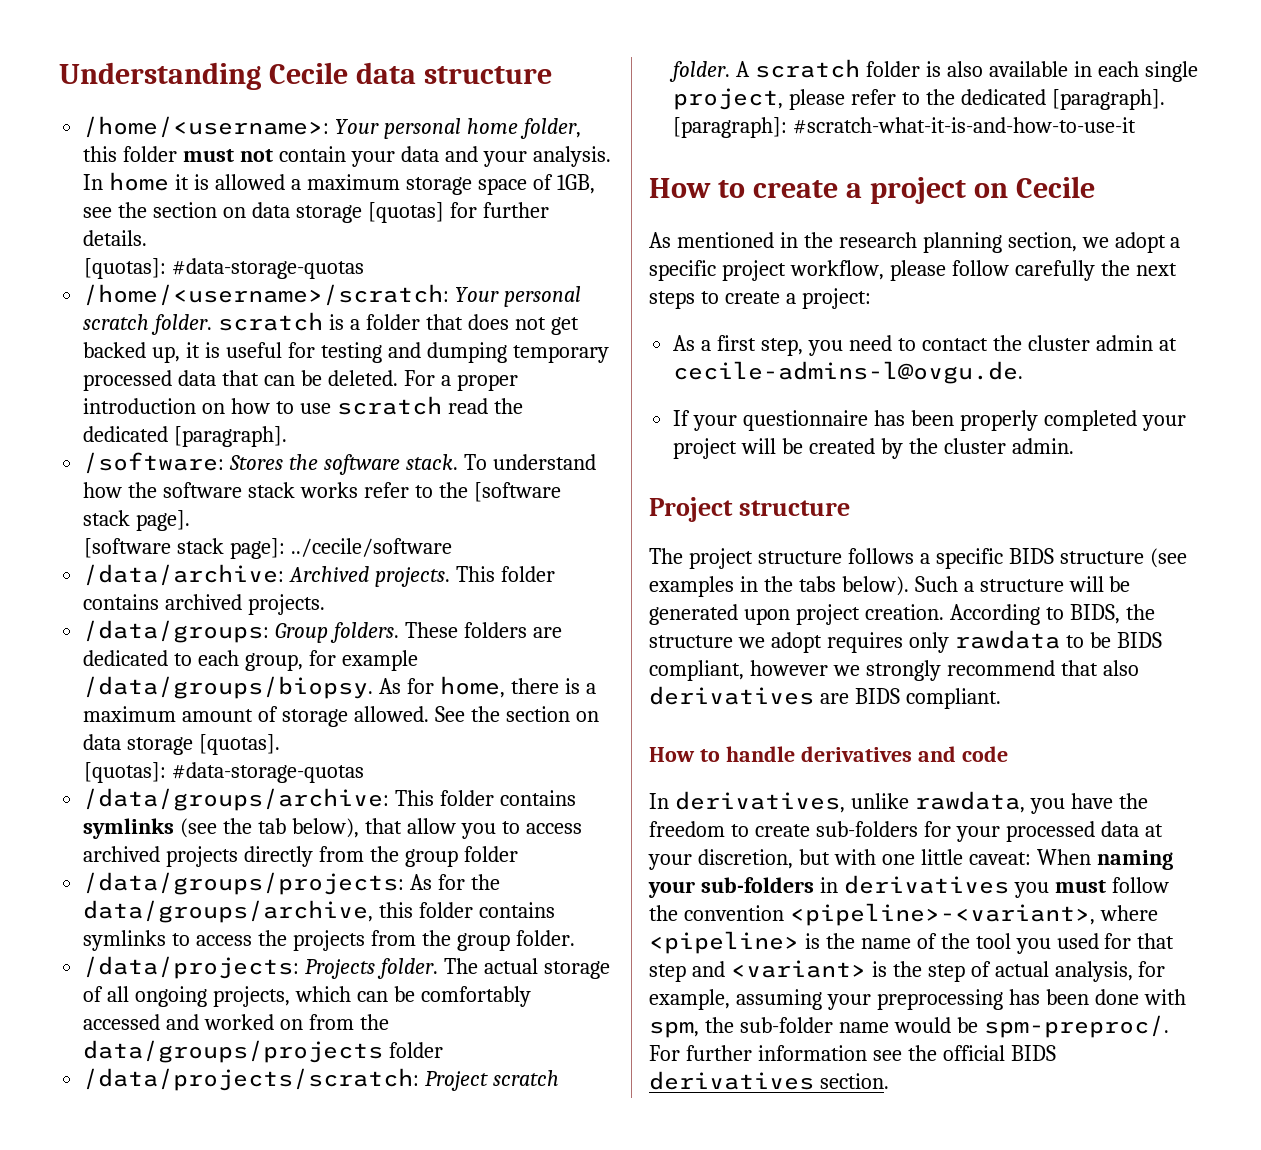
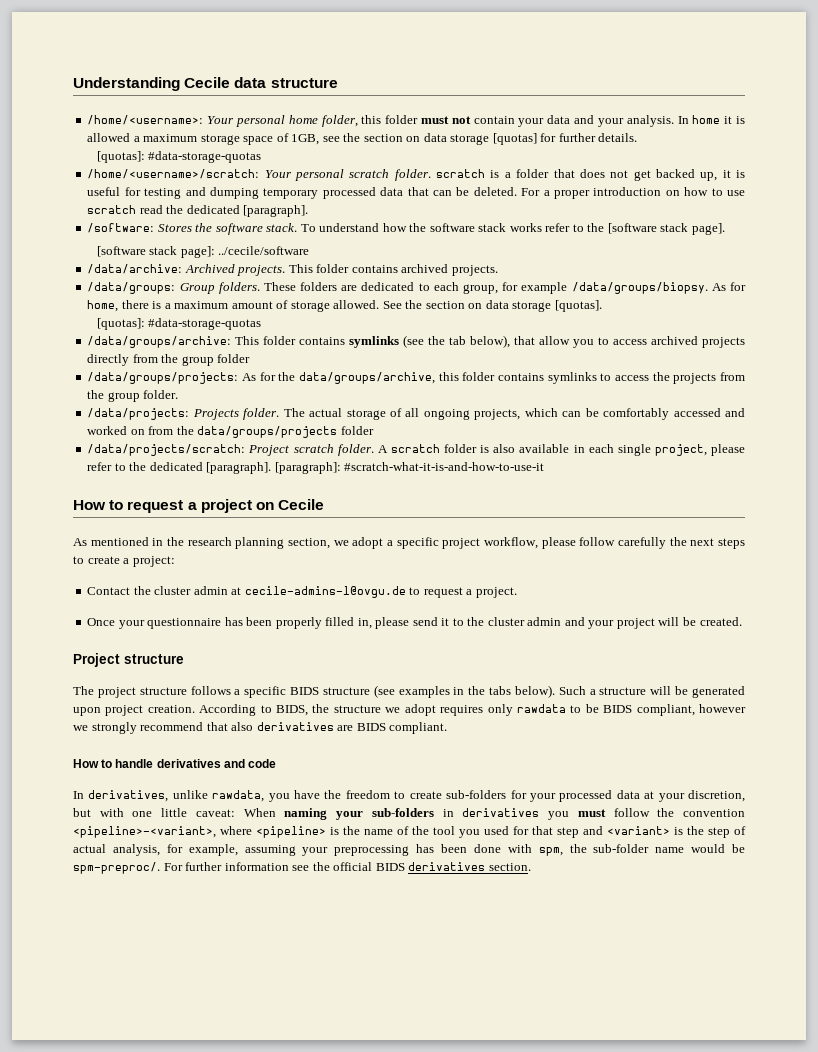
[752,180,838,198] create -> [127,500,184,513] request
[673,335,1177,356] [673,361,1024,384] [673,410,691,426] As a first step, you need to contact the cluster admin at cecile-admins-l@ovgu.de. // If -> [87,586,517,598] [87,618,116,626] Contact the cluster admin at cecile-admins-l@ovgu.de to request a project. // Once
[1043,410,1186,431] [673,438,1074,459] completed your project will be created by the cluster admin. -> [325,617,742,629] filled in, please send it to the cluster admin and your project will be created.

